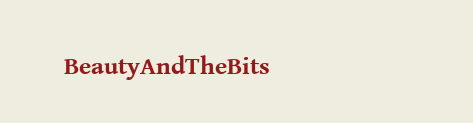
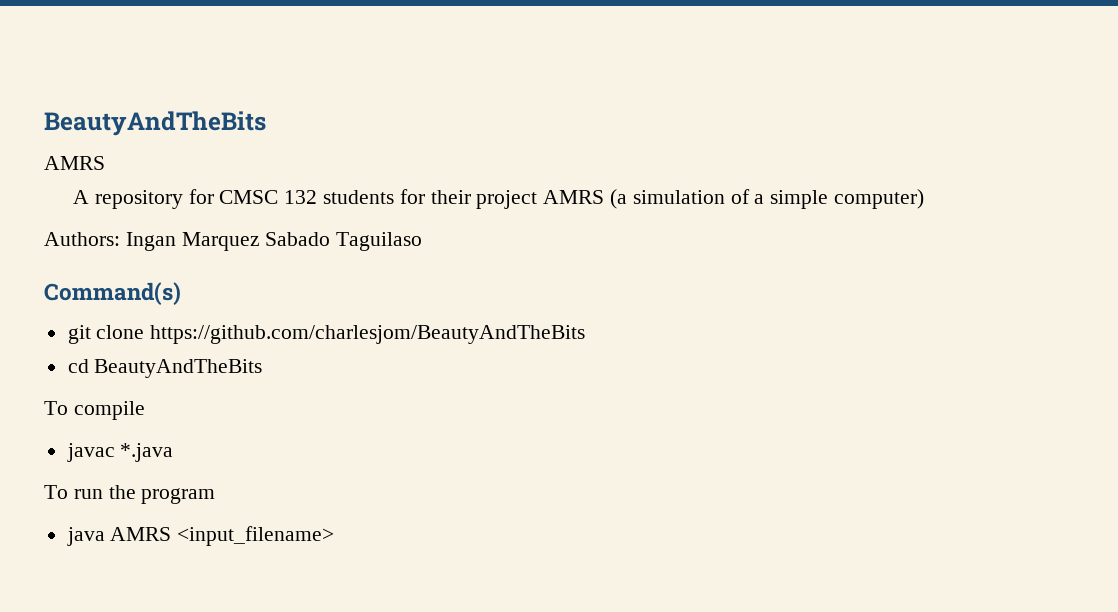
[64,55,270,80] BeautyAndTheBits -> [44,111,266,136] [44,156,105,170] [72,189,925,209] [44,232,423,251] [44,282,181,305] [67,325,586,344] [67,359,263,378] [44,401,145,420] [66,443,174,462] [44,485,216,504] [66,526,335,546] BeautyAndTheBits // AMRS // A repository for CMSC 132 students for their project AMRS (a simulation of a simple computer) // Authors: Ingan Marquez Sabado Taguilaso // Command(s) // git clone https://github.com/charlesjom/BeautyAndTheBits // cd BeautyAndTheBits // To compile // javac *.java // To run the program // java AMRS <input_filename>

